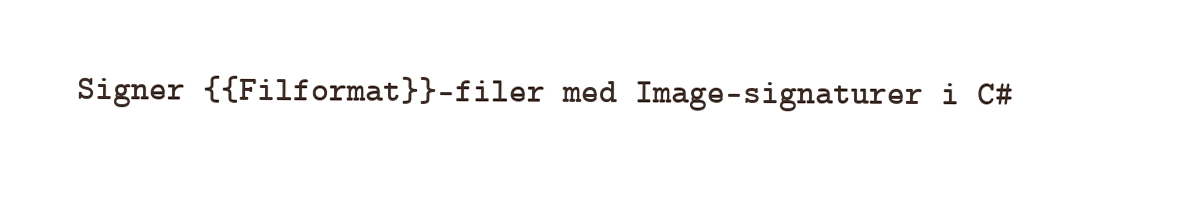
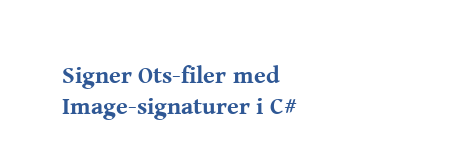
[202,75,546,105] {{Filformat}}-filer -> [138,65,227,83] Ots-filer

